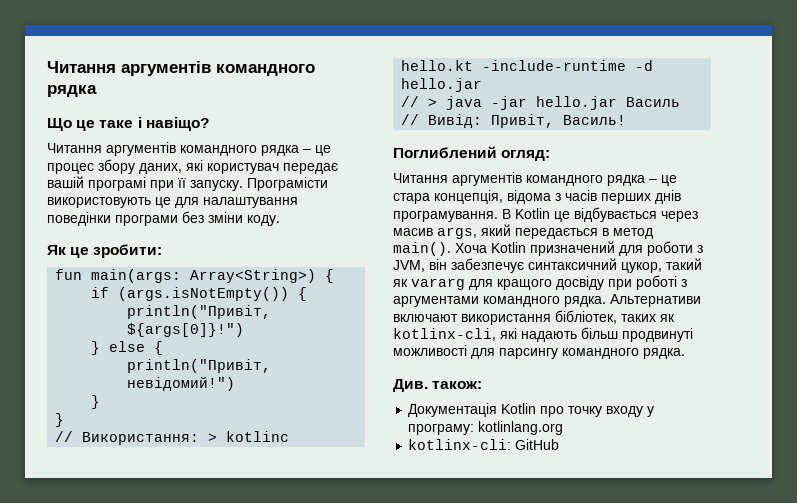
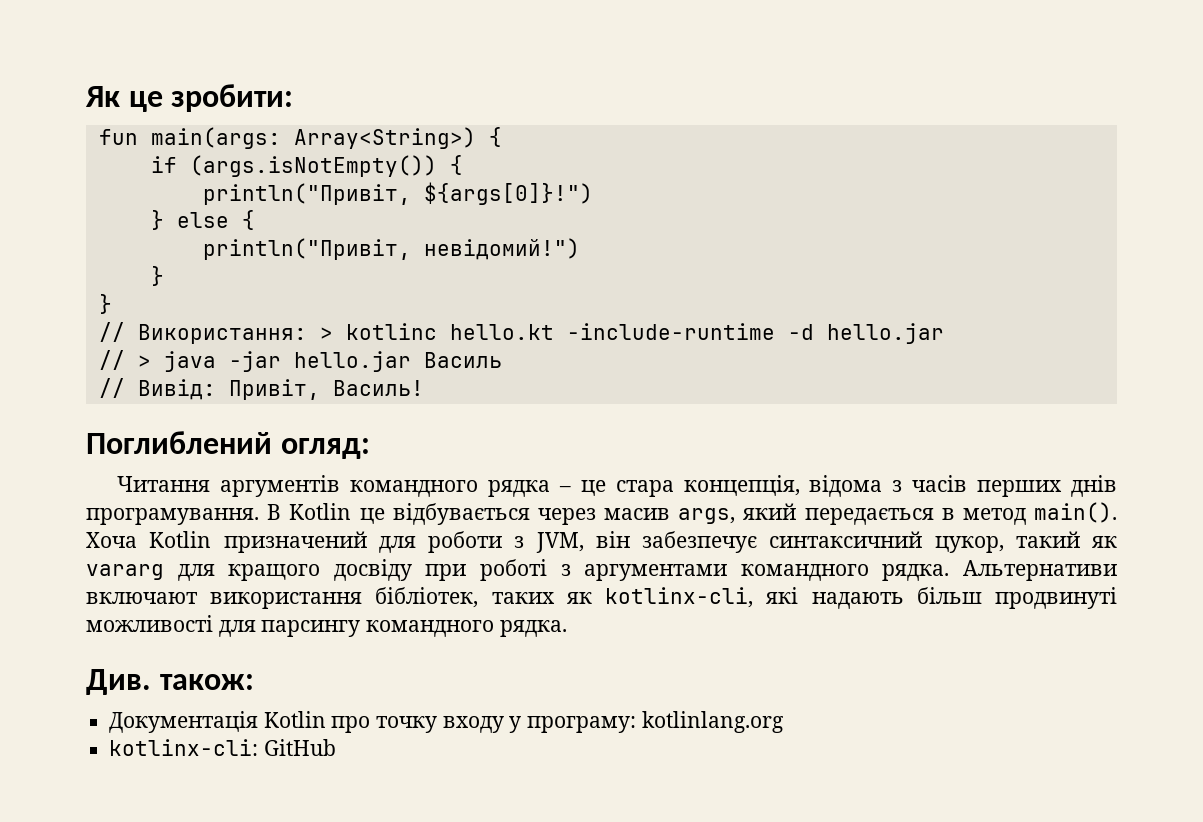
[47,61,315,76] [47,85,97,97] [47,117,209,131] [47,142,331,156] [47,159,338,174] [47,176,328,191] [47,197,298,208] [47,211,280,226] Читання аргументів командного рядка // Що це таке і навіщо? // Читання аргументів командного рядка – це процес збору даних, які користувач передає вашій програмі при її запуску. Програмісти використовують це для налаштування поведінки програми без зміни коду. // -> (85, 96) none

